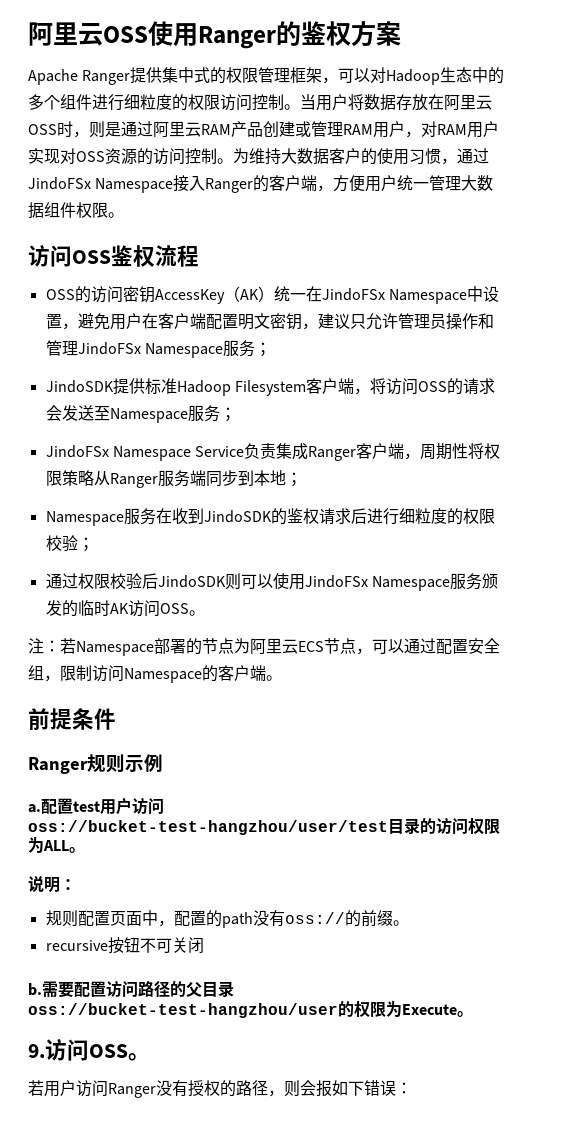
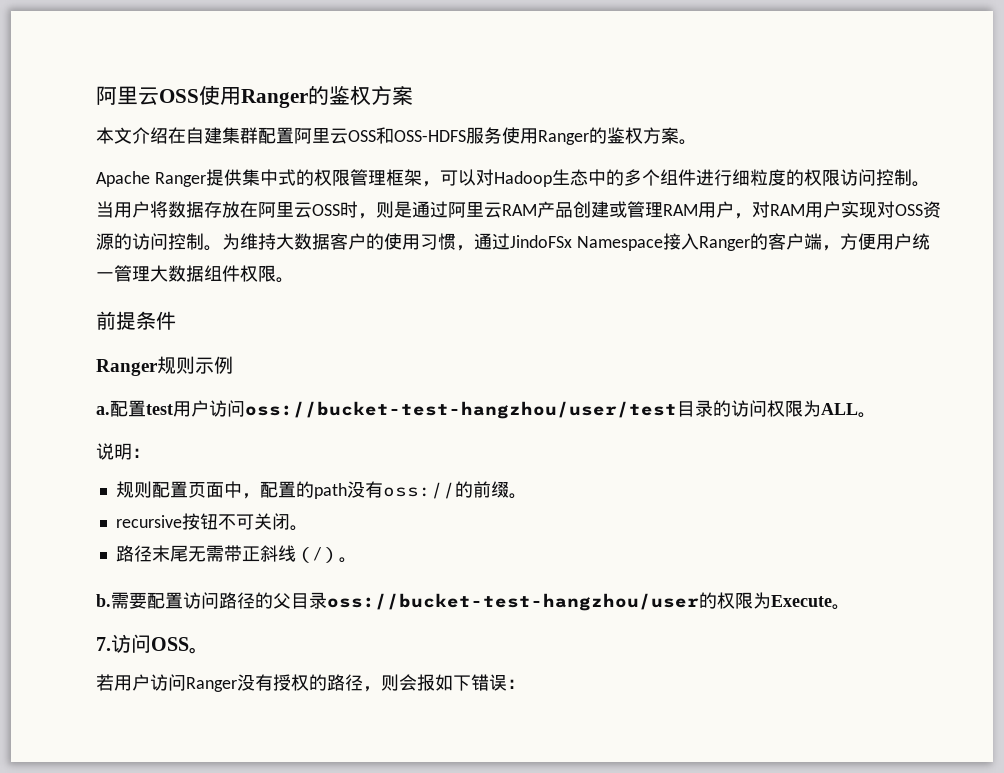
(401, 33) none -> [96,127,697,145] // 本文介绍在自建集群配置阿里云OSS和OSS-HDFS服务使用Ranger的鉴权方案。
[28,245,199,267] [45,286,499,304] [45,313,494,330] [45,340,271,358] [45,378,495,396] [45,405,236,423] [45,443,501,461] [45,470,302,488] [45,508,495,526] [45,535,94,552] [45,573,498,591] [45,600,205,617] [28,638,500,656] [28,665,282,683] // 访问OSS鉴权流程 // OSS的访问密钥AccessKey（AK）统一在JindoFSx Namespace中设置，避免用户在客户端配置明文密钥，建议只允许管理员操作和管理JindoFSx Namespace服务； // JindoSDK提供标准Hadoop Filesystem客户端，将访问OSS的请求会发送至Namespace服务； // JindoFSx Namespace Service负责集成Ranger客户端，周期性将权限策略从Ranger服务端同步到本地； // Namespace服务在收到JindoSDK的鉴权请求后进行细粒度的权限校验； // 通过权限校验后JindoSDK则可以使用JindoFSx Namespace服务颁发的临时AK访问OSS。 // 注：若Namespace部署的节点为阿里云ECS节点，可以通过配置安全组，限制访问Namespace的客户端。 -> (294, 280) none
(204, 945) none -> [289,525,308,531] [115,545,357,563] 。 // 路径末尾无需带正斜线（/）。
[28,1044,45,1058] 9. -> [96,637,111,651] 7.

